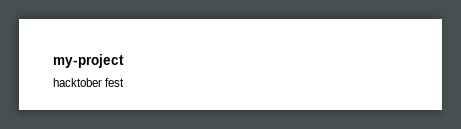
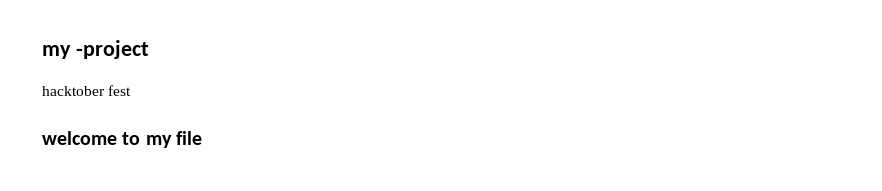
[53,54,124,68] my-project -> [42,40,149,59] my -project
(125, 82) none -> [42,131,202,148] // welcome to my file

